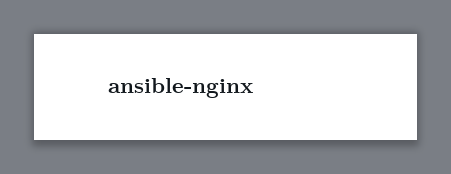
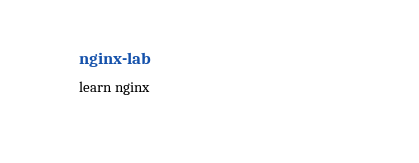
[108,78,253,98] ansible-nginx -> [79,52,151,67] [79,81,150,95] nginx-lab // learn nginx

